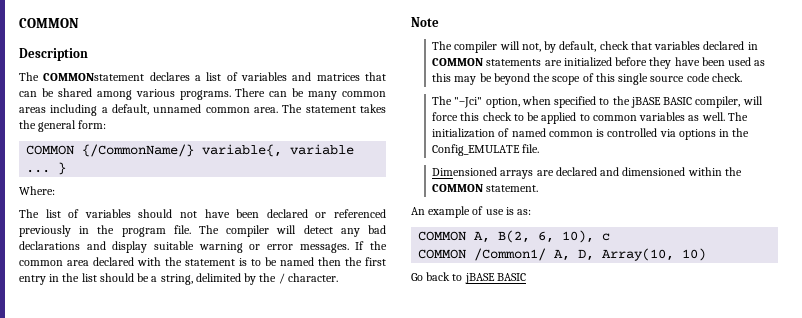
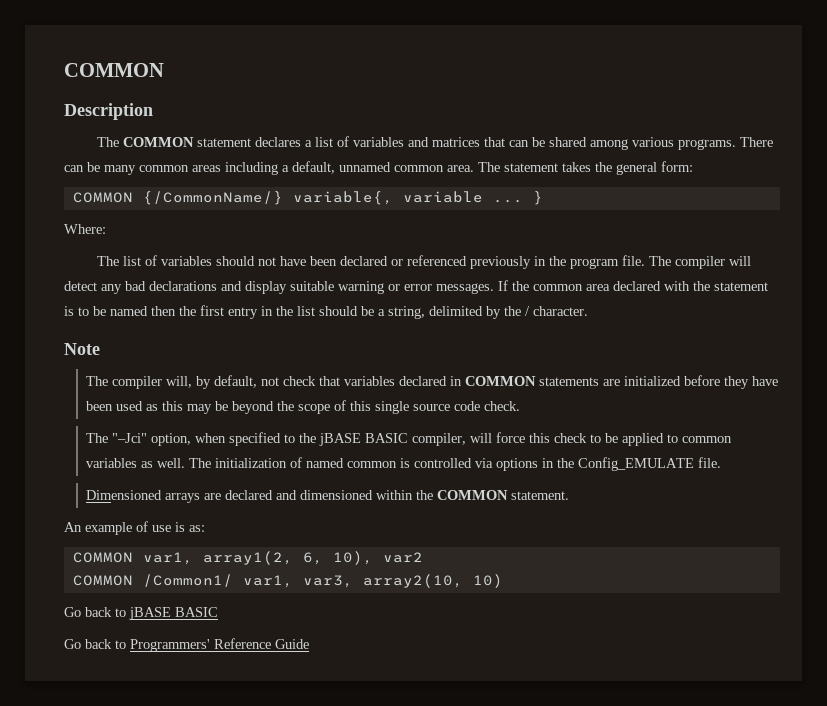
[43,73,145,81] COMMONstatement -> [122,137,251,147] COMMON statement
[499,41,541,52] will not, -> [166,376,193,388] will,
(597, 46) none -> [261,377,280,386] not
[474,230,531,243] A, B(2, -> [142,551,293,565] var1, array1(2,
[602,233,611,241] c -> [382,552,423,563] var2
[554,248,675,261] A, D, Array(10, -> [242,574,463,588] var1, var3, array2(10,
(526, 277) none -> [64,638,309,652] // Go back to Programmers' Reference Guide

